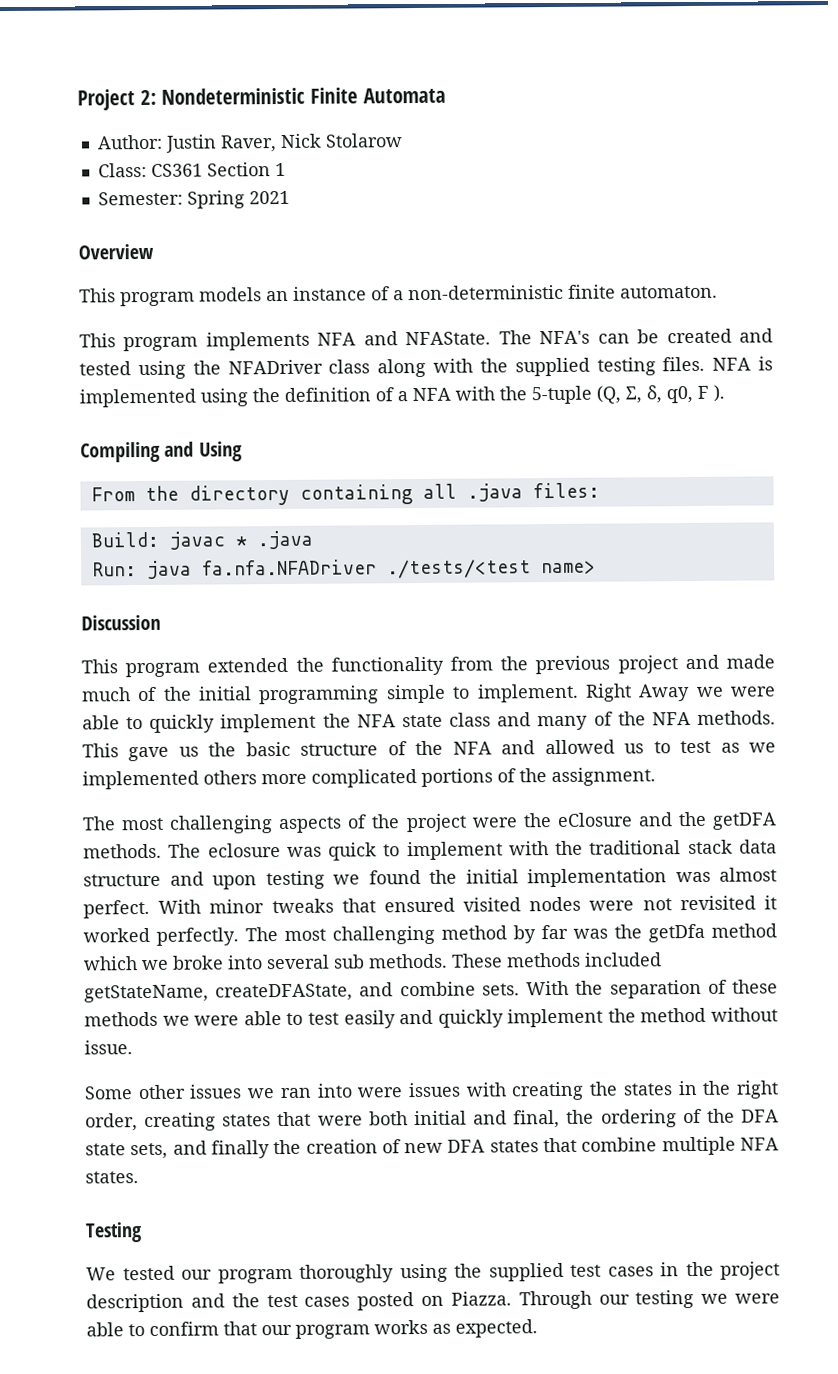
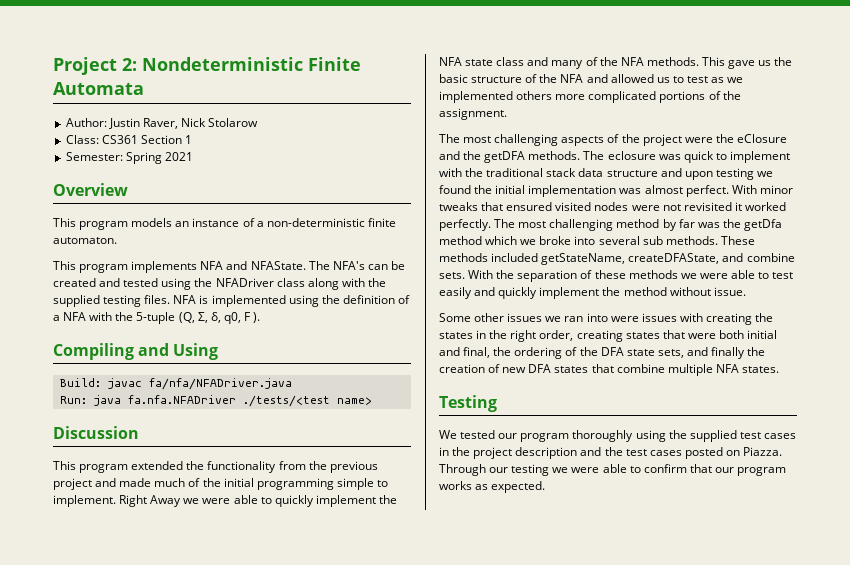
[90,482,600,506] // From the directory containing all .java files: -> (219, 351) none
[234,530,313,550] * .java -> [148,378,292,390] fa/nfa/NFADriver.java

